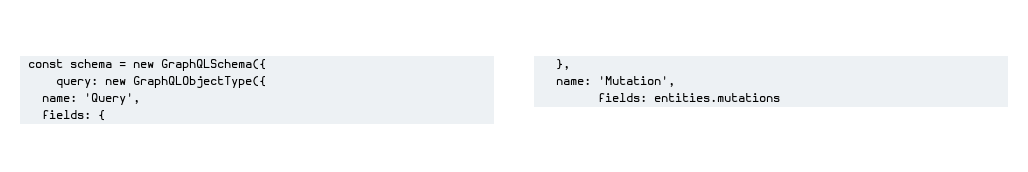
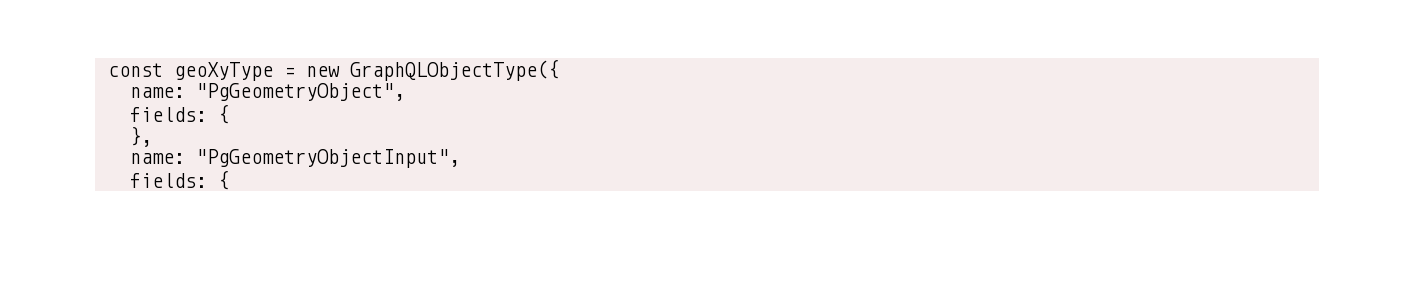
[70,59,113,68] schema -> [174,62,274,81] geoXyType
[161,59,267,71] [56,78,127,88] GraphQLSchema({ // query: new -> (341, 71) none
[84,93,141,105] 'Query', -> [196,83,406,101] "PgGeometryObject",
[598,76,676,87] [598,93,781,102] 'Mutation', // fields: entities.mutations -> [196,149,461,168] [130,170,230,190] "PgGeometryObjectInput", // fields: {

